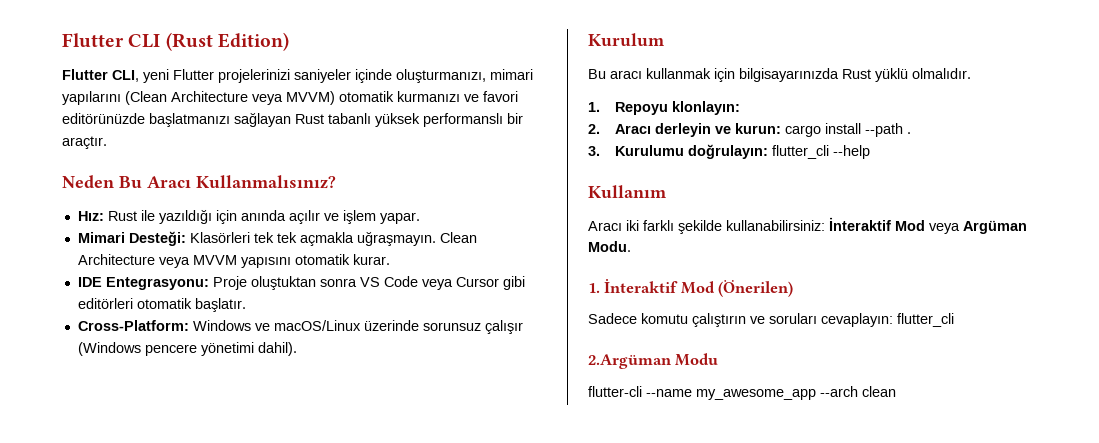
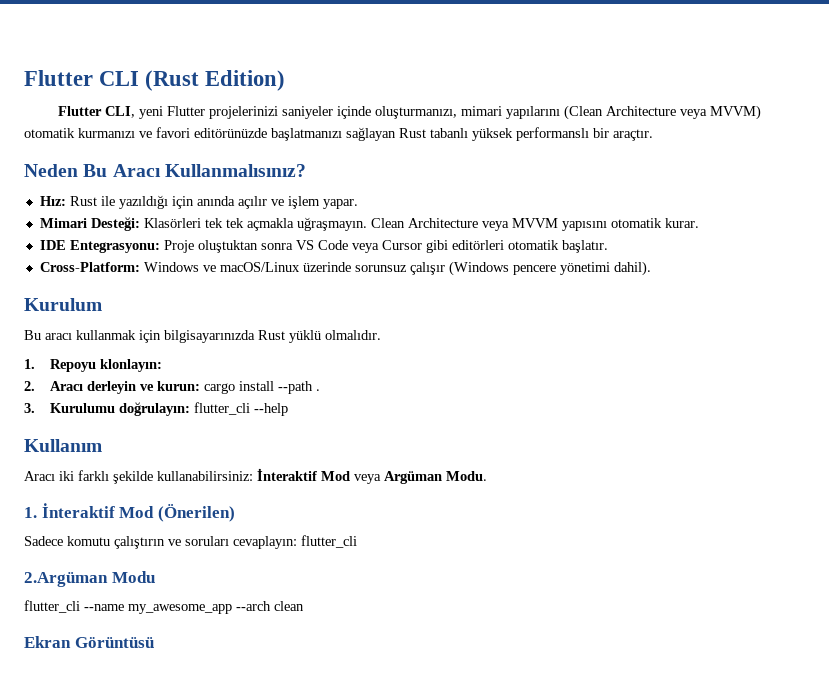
[588,386,642,397] flutter-cli -> [24,600,80,613] flutter_cli
(896, 391) none -> [24,636,154,648] // Ekran Görüntüsü

